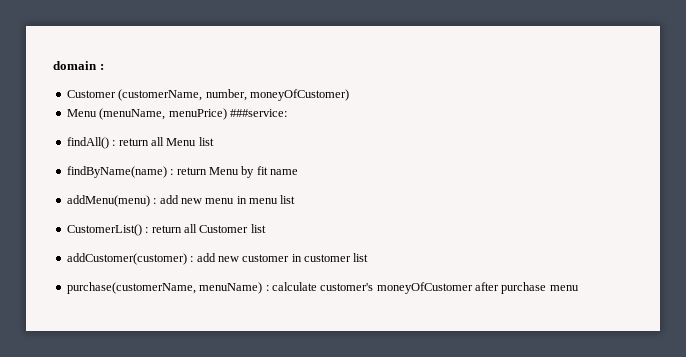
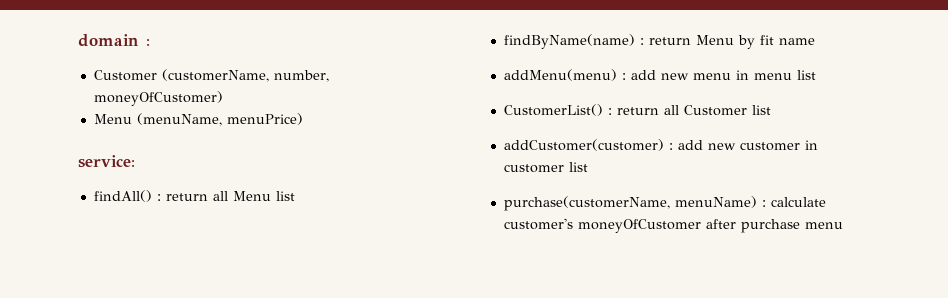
[229,109,287,117] ###service: -> [78,155,135,168] // service:

